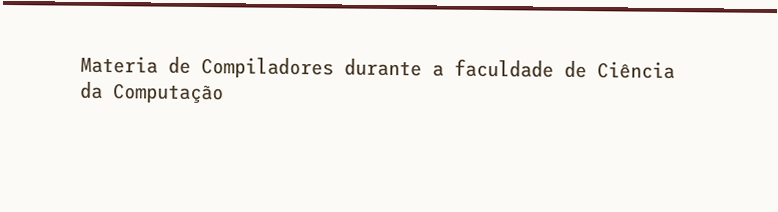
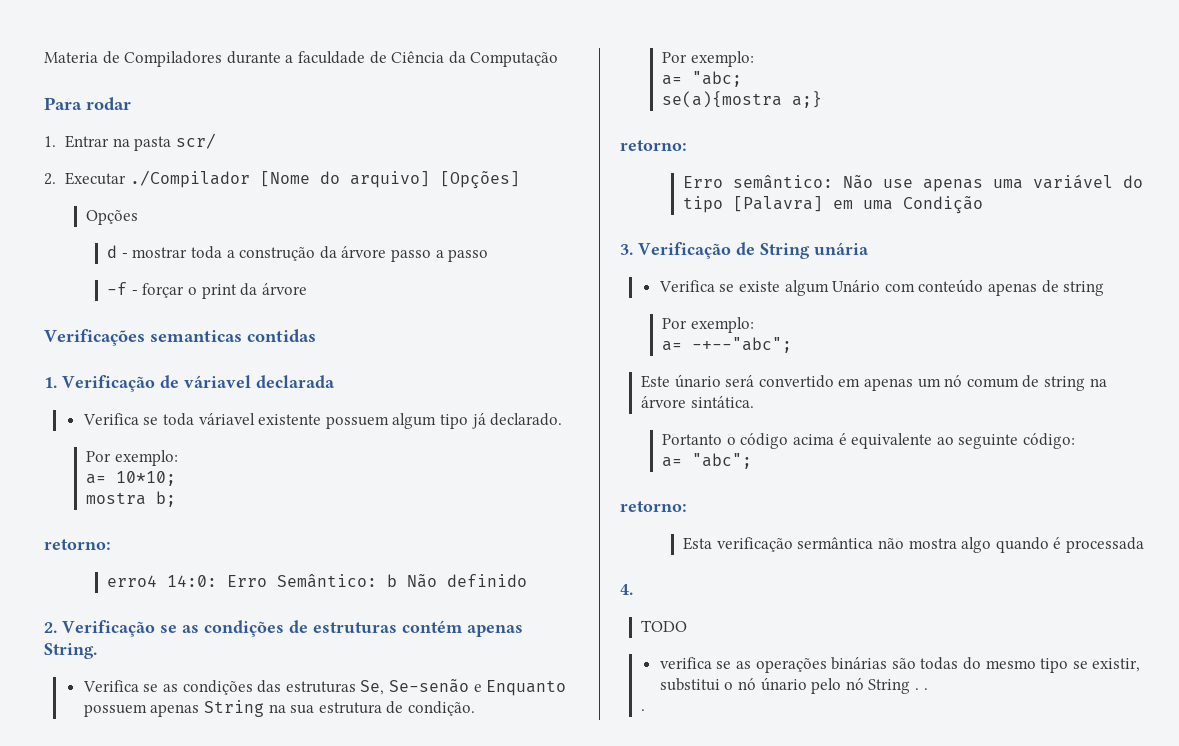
(224, 93) none -> [44,97,131,111] [44,133,216,151] [44,170,520,189] [86,210,139,225] [107,245,489,262] [107,282,307,299] [44,329,316,346] [44,375,335,392] [82,413,563,429] [86,450,178,466] [86,471,177,486] [86,491,177,507] [44,539,111,550] [107,574,528,588] [44,620,523,637] [44,643,97,659] [82,679,567,696] [83,700,475,717] [662,51,754,67] [662,71,743,87] [662,91,823,108] [620,140,687,151] [683,174,1144,192] [683,196,984,214] [620,242,869,259] [658,279,1105,296] [662,317,754,333] [662,337,793,353] [641,374,1107,391] [641,396,754,408] [662,433,1075,449] [662,453,753,469] [620,501,687,512] [683,537,1144,553] [620,584,633,595] [641,620,688,632] [659,657,1141,673] [659,677,928,694] [641,709,646,711] // Para rodar // 1. Entrar na pasta scr/ // 2. Executar ./Compilador [Nome do arquivo] [Opções] // Opções // d - mostrar toda a construção da árvore passo a passo // -f - forçar o print da árvore // Verificações semanticas contidas // 1. Verificação de váriavel declarada // Verifica se toda váriavel existente possuem algum tipo já declarado. // Por exemplo: // a= 10*10; // mostra b; // retorno: // erro4 14:0: Erro Semântico: b Não definido // 2. Verificação se as condições de estruturas contém apenas String. // Verifica se as condições das estruturas Se, Se-senão e Enquanto possuem apenas String na sua estrutura de condição. // Por exemplo: // a= "abc; // se(a){mostra a;} // retorno: // Erro semântico: Não use apenas uma variável do tipo [Palavra] em uma Condição // 3. Verificação de String unária // Verifica se existe algum Unário com conteúdo apenas de string // Por exemplo: // a= -+--"abc"; // Este únario será convertido em apenas um nó comum de string na árvore sintática. // Portanto o código acima é equivalente ao seguinte código: // a= "abc"; // retorno: // Esta verificação sermântica não mostra algo quando é processada // 4. // TODO // verifica se as operações binárias são todas do mesmo tipo se existir, substitui o nó únario pelo nó String . . // .

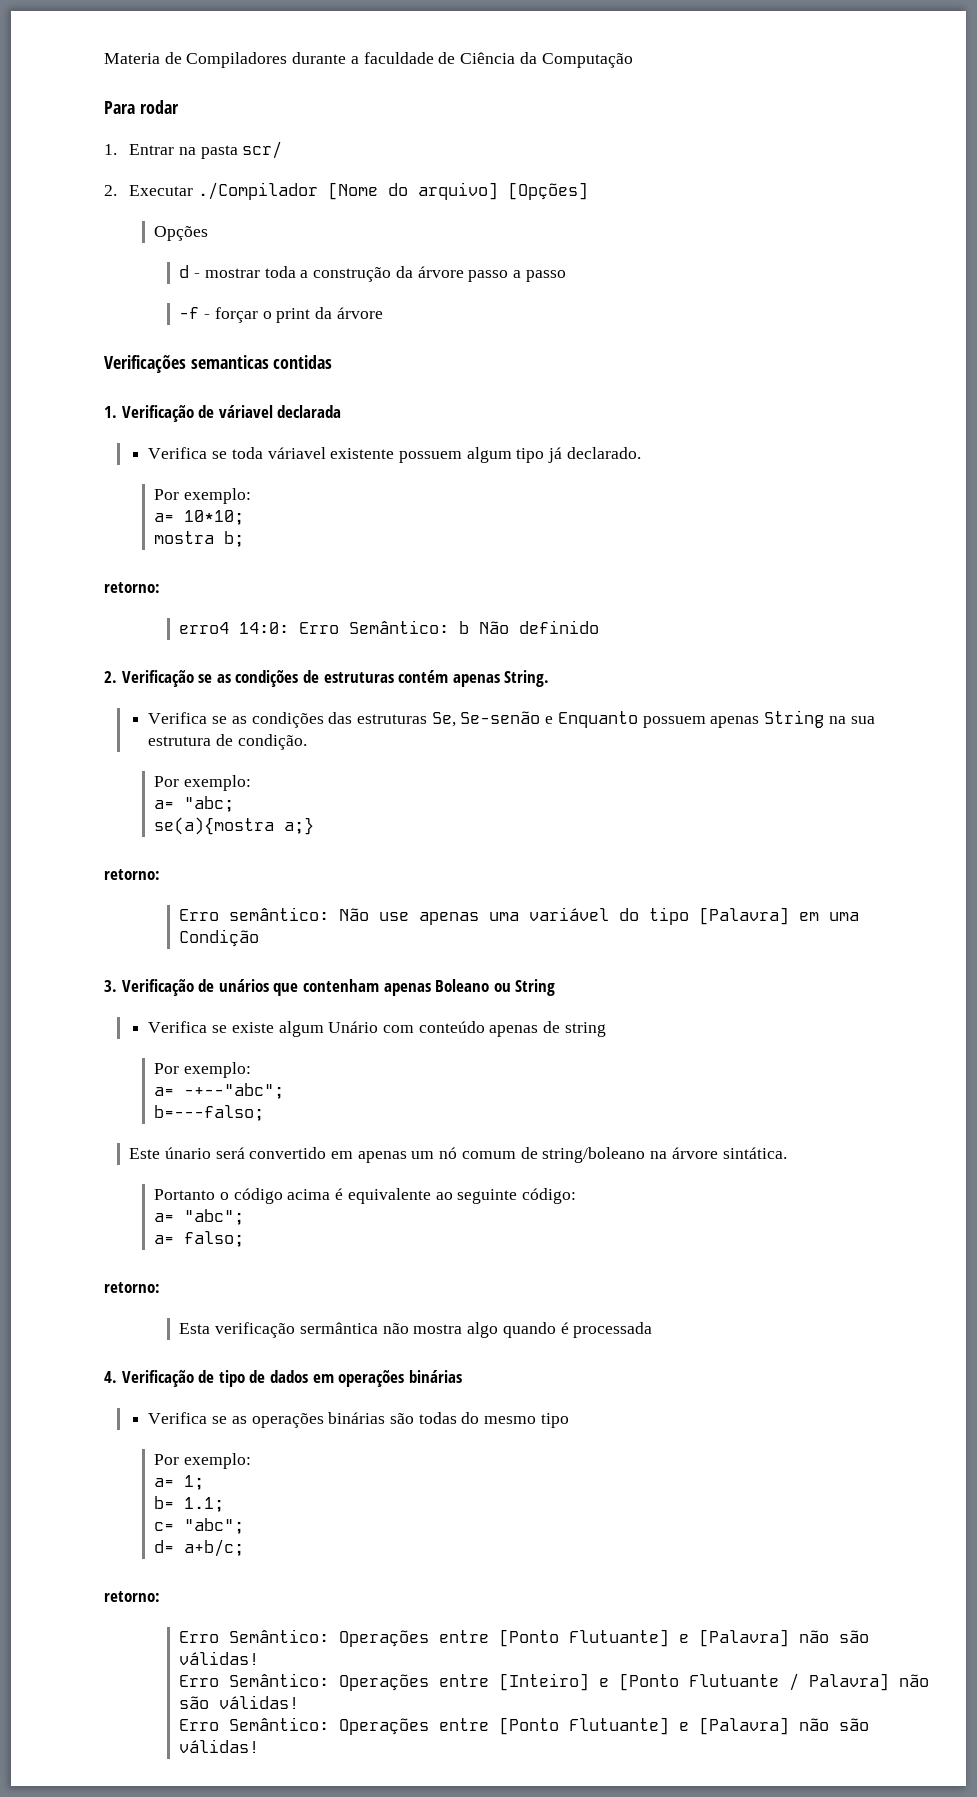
[760,242,869,259] String unária -> [218,979,556,996] unários que contenham apenas Boleano ou String
(793, 345) none -> [154,1105,265,1121] // b=---falso;
[1043,376,1085,391] string -> [542,1147,646,1163] string/boleano
(753, 461) none -> [154,1231,245,1247] // a= falso;
[641,620,688,632] [659,657,712,669] // TODO // verifica -> [121,1370,462,1387] [148,1412,208,1424] Verificação de tipo de dados em operações binárias // Verifica
[1072,658,1141,672] [659,677,928,694] [641,709,646,711] se existir, substitui o nó únario pelo nó String . . // . -> [154,1453,252,1469] [154,1475,205,1490] [154,1496,225,1512] [154,1518,245,1534] [154,1539,245,1557] [104,1591,160,1602] [179,1629,870,1647] [179,1651,260,1665] [179,1673,930,1691] [179,1695,300,1709] [179,1717,870,1735] [179,1739,260,1753] // Por exemplo: // a= 1; // b= 1.1; // c= "abc"; // d= a+b/c; // retorno: // Erro Semântico: Operações entre [Ponto Flutuante] e [Palavra] não são válidas! // Erro Semântico: Operações entre [Inteiro] e [Ponto Flutuante / Palavra] não são válidas! // Erro Semântico: Operações entre [Ponto Flutuante] e [Palavra] não são válidas!

